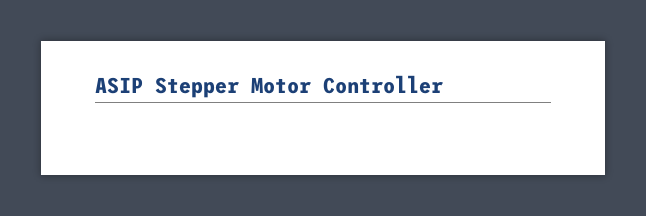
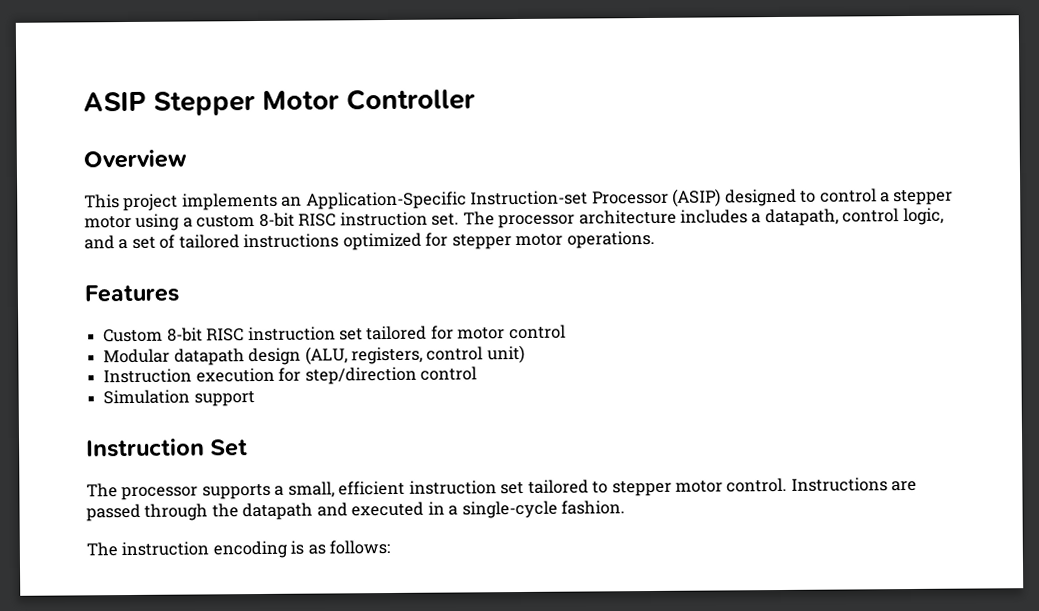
(443, 84) none -> [83,149,187,169] [84,188,954,212] [84,207,944,231] [84,230,655,251] [84,284,179,303] [103,324,566,343] [103,344,525,366] [103,366,477,385] [103,389,255,407] [86,438,249,458] [86,477,918,501] [86,500,626,522] [86,539,391,559] // Overview // This project implements an Application-Specific Instruction-set Processor (ASIP) designed to control a stepper motor using a custom 8-bit RISC instruction set. The processor architecture includes a datapath, control logic, and a set of tailored instructions optimized for stepper motor operations. // Features // Custom 8-bit RISC instruction set tailored for motor control // Modular datapath design (ALU, registers, control unit) // Instruction execution for step/direction control // Simulation support // Instruction Set // The processor supports a small, efficient instruction set tailored to stepper motor control. Instructions are passed through the datapath and executed in a single-cycle fashion. // The instruction encoding is as follows:

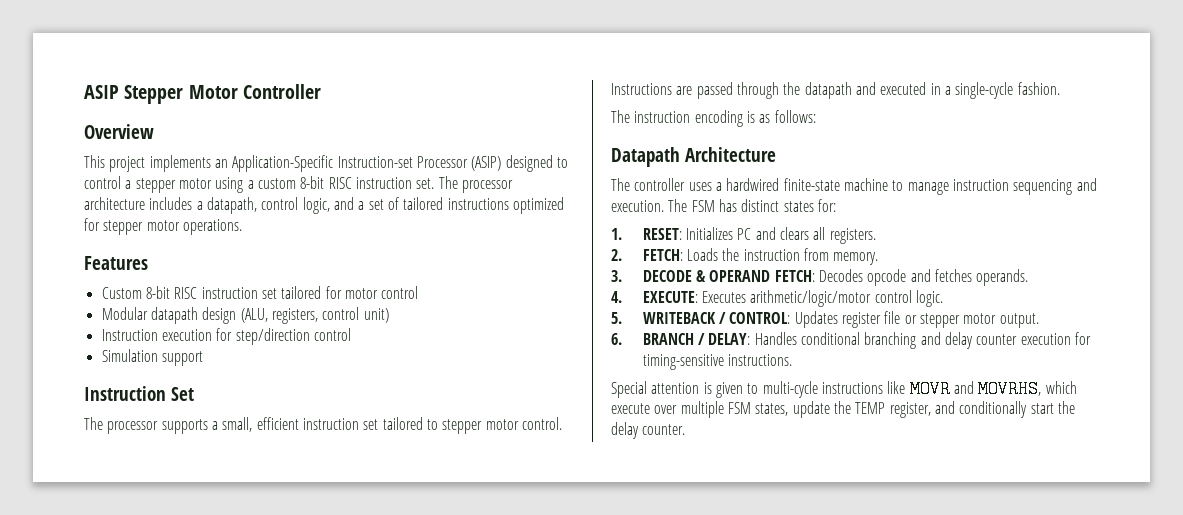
(391, 547) none -> [611,147,776,167] [611,178,1097,195] [611,199,836,212] [611,227,876,244] [611,248,879,265] [611,269,1029,286] [611,290,943,307] [611,311,1039,328] [611,332,1091,349] [642,354,792,370] [611,380,1077,398] [611,401,1075,418] [611,422,686,439] // Datapath Architecture // The controller uses a hardwired finite-state machine to manage instruction sequencing and execution. The FSM has distinct states for: // 1. RESET: Initializes PC and clears all registers. // 2. FETCH: Loads the instruction from memory. // 3. DECODE & OPERAND FETCH: Decodes opcode and fetches operands. // 4. EXECUTE: Executes arithmetic/logic/motor control logic. // 5. WRITEBACK / CONTROL: Updates register file or stepper motor output. // 6. BRANCH / DELAY: Handles conditional branching and delay counter execution for timing-sensitive instructions. // Special attention is given to multi-cycle instructions like MOVR and MOVRHS, which execute over multiple FSM states, update the TEMP register, and conditionally start the delay counter.

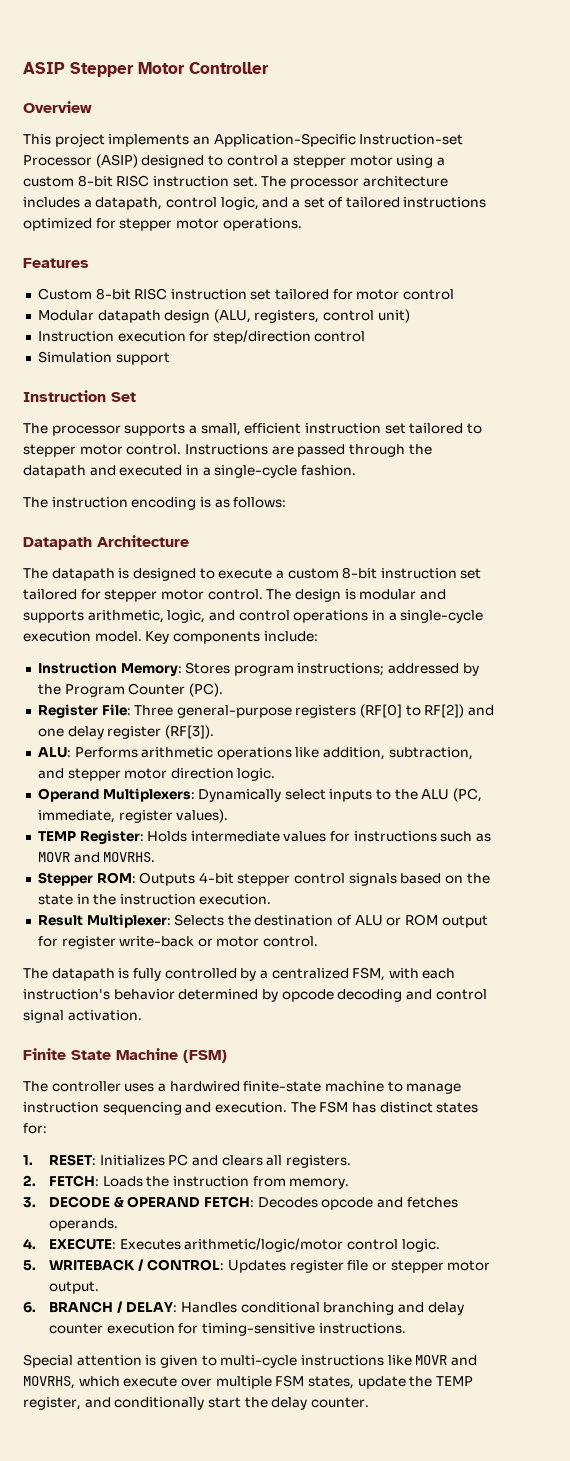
(776, 154) none -> [23,567,482,581] [23,589,446,602] [23,610,484,623] [23,631,318,644] [37,662,479,676] [37,683,223,697] [37,704,495,718] [37,725,214,739] [37,747,473,760] [37,768,276,781] [37,788,483,802] [37,809,229,823] [37,830,492,844] [37,852,156,863] [37,872,490,886] [37,894,272,905] [37,914,488,928] [37,936,319,949] [23,967,456,981] [23,989,487,1002] [23,1010,142,1023] [23,1048,227,1063] // The datapath is designed to execute a custom 8-bit instruction set tailored for stepper motor control. The design is modular and supports arithmetic, logic, and control operations in a single-cycle execution model. Key components include: // Instruction Memory: Stores program instructions; addressed by the Program Counter (PC). // Register File: Three general-purpose registers (RF[0] to RF[2]) and one delay register (RF[3]). // ALU: Performs arithmetic operations like addition, subtraction, and stepper motor direction logic. // Operand Multiplexers: Dynamically select inputs to the ALU (PC, immediate, register values). // TEMP Register: Holds intermediate values for instructions such as MOVR and MOVRHS. // Stepper ROM: Outputs 4-bit stepper control signals based on the state in the instruction execution. // Result Multiplexer: Selects the destination of ALU or ROM output for register write-back or motor control. // The datapath is fully controlled by a centralized FSM, with each instruction's behavior determined by opcode decoding and control signal activation. // Finite State Machine (FSM)

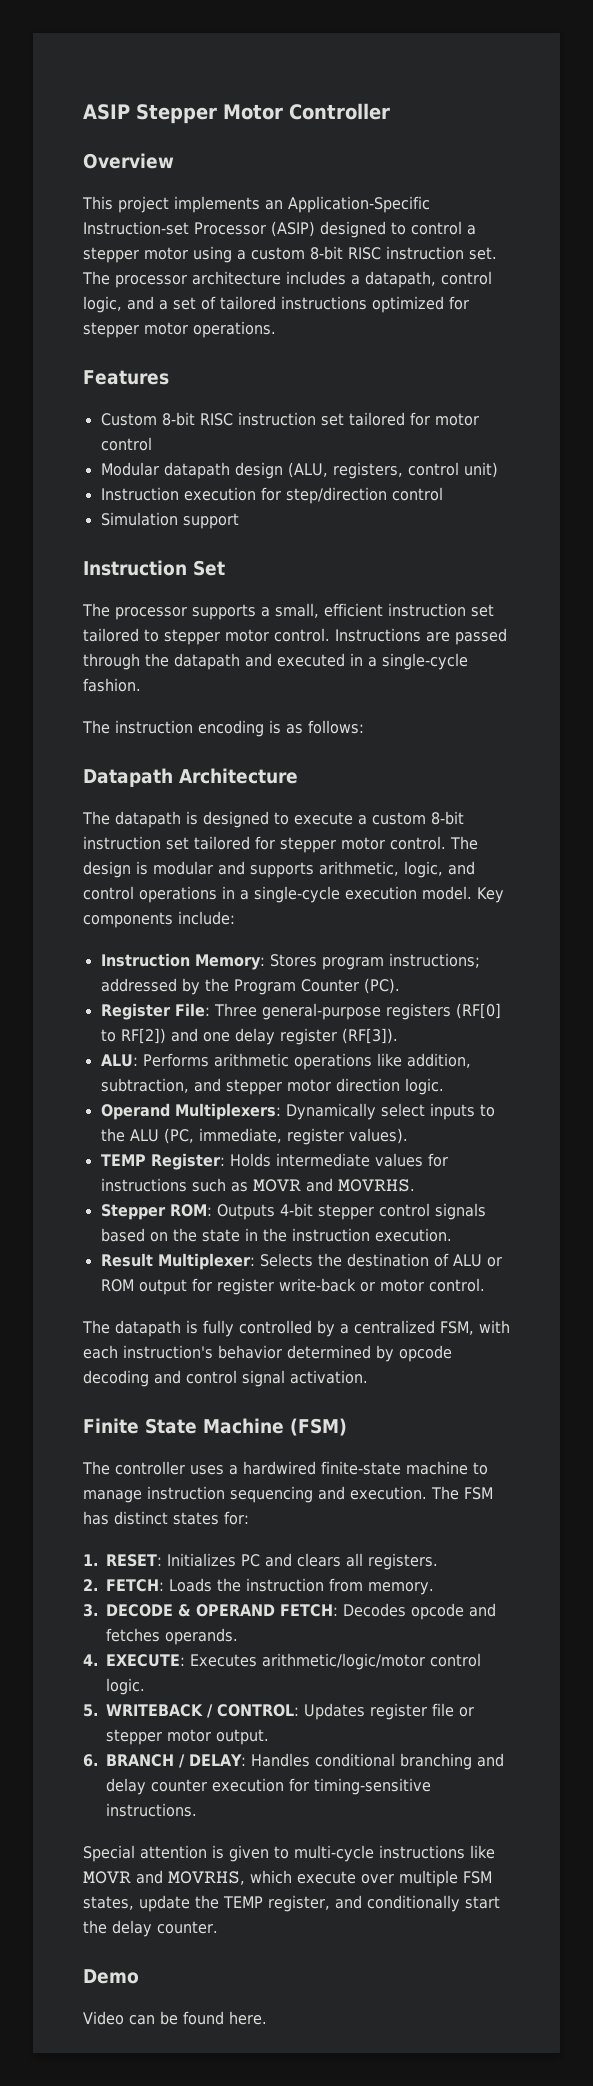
(369, 1402) none -> [83,1969,139,1984] [83,2011,267,2025] // Demo // Video can be found here.

